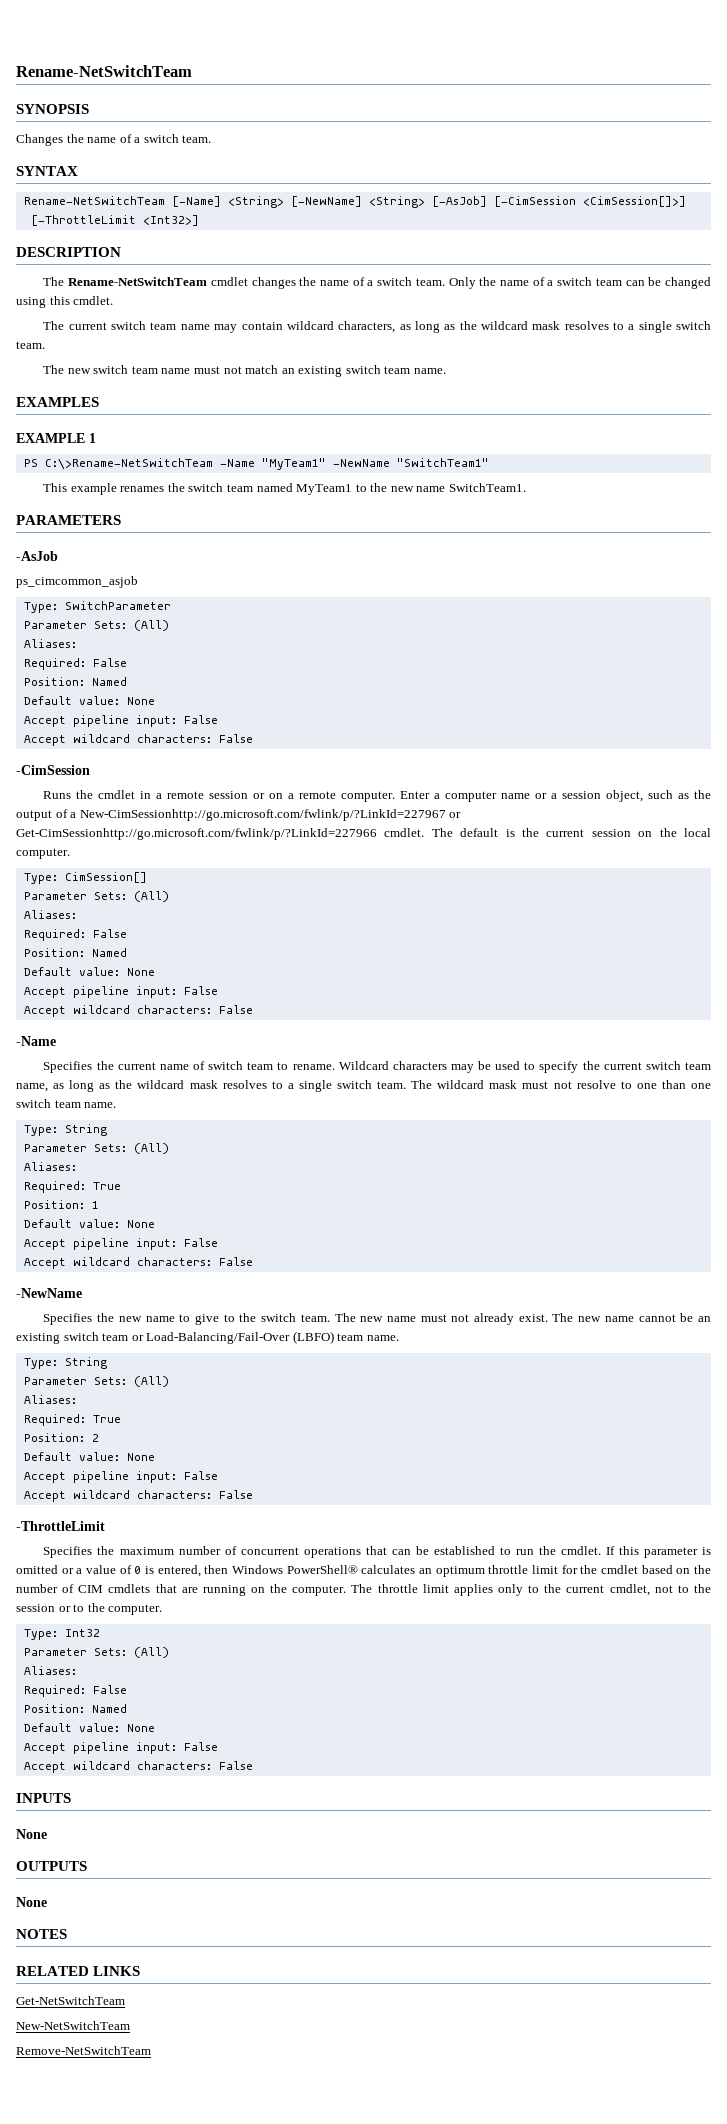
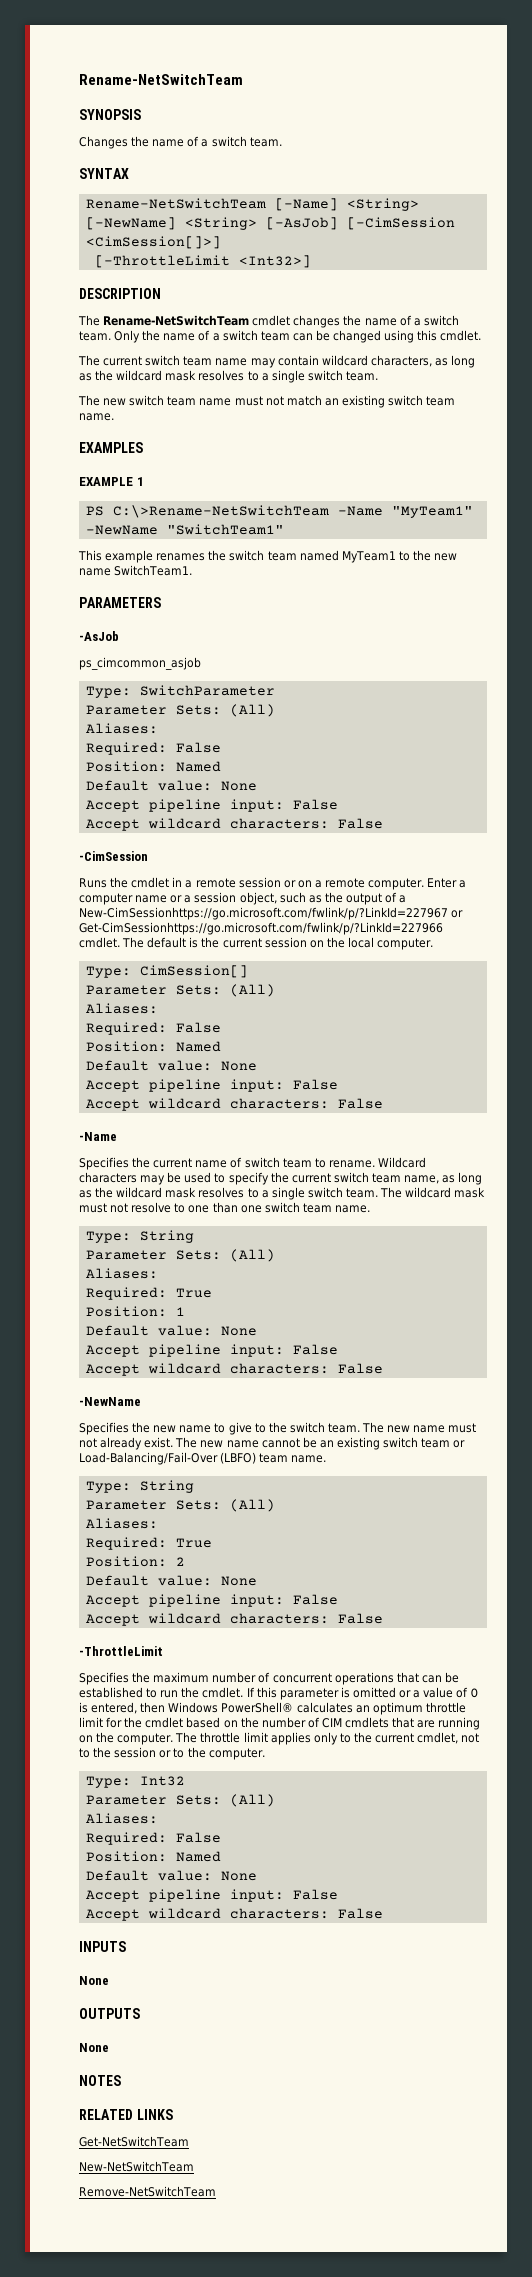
[79,809,462,821] [16,828,377,840] New-CimSessionhttp://go.microsoft.com/fwlink/p/?LinkId=227967 or Get-CimSessionhttp://go.microsoft.com/fwlink/p/?LinkId=227966 -> [79,907,464,920] [79,922,443,935] New-CimSessionhttps://go.microsoft.com/fwlink/p/?LinkId=227967 or Get-CimSessionhttps://go.microsoft.com/fwlink/p/?LinkId=227966

